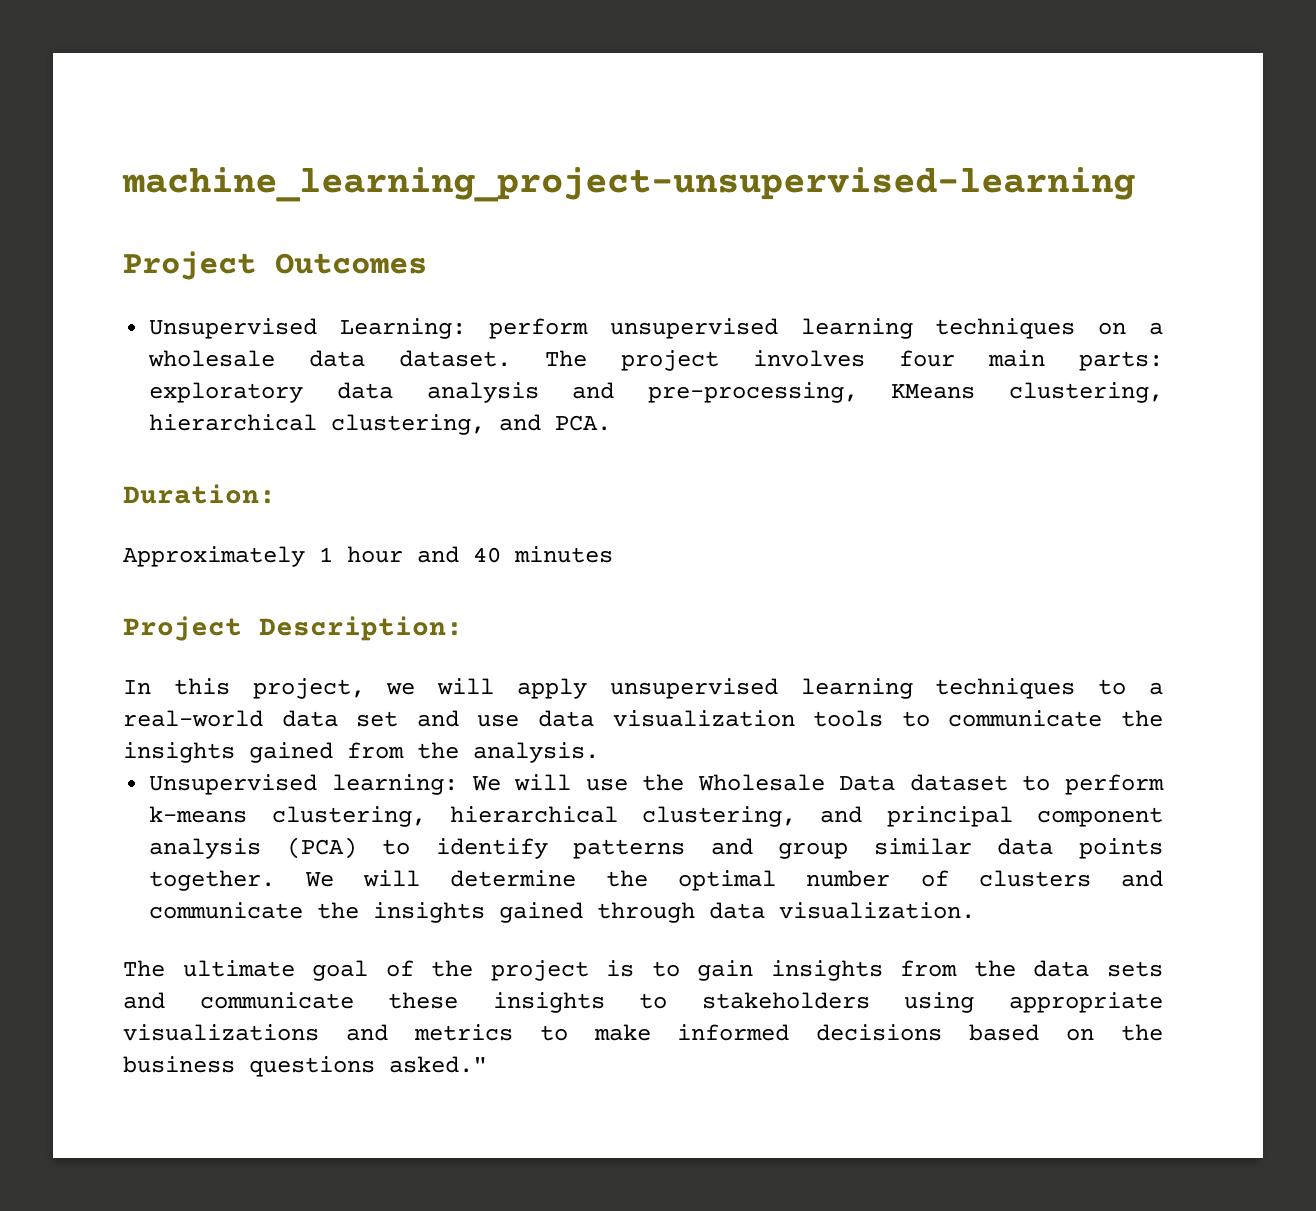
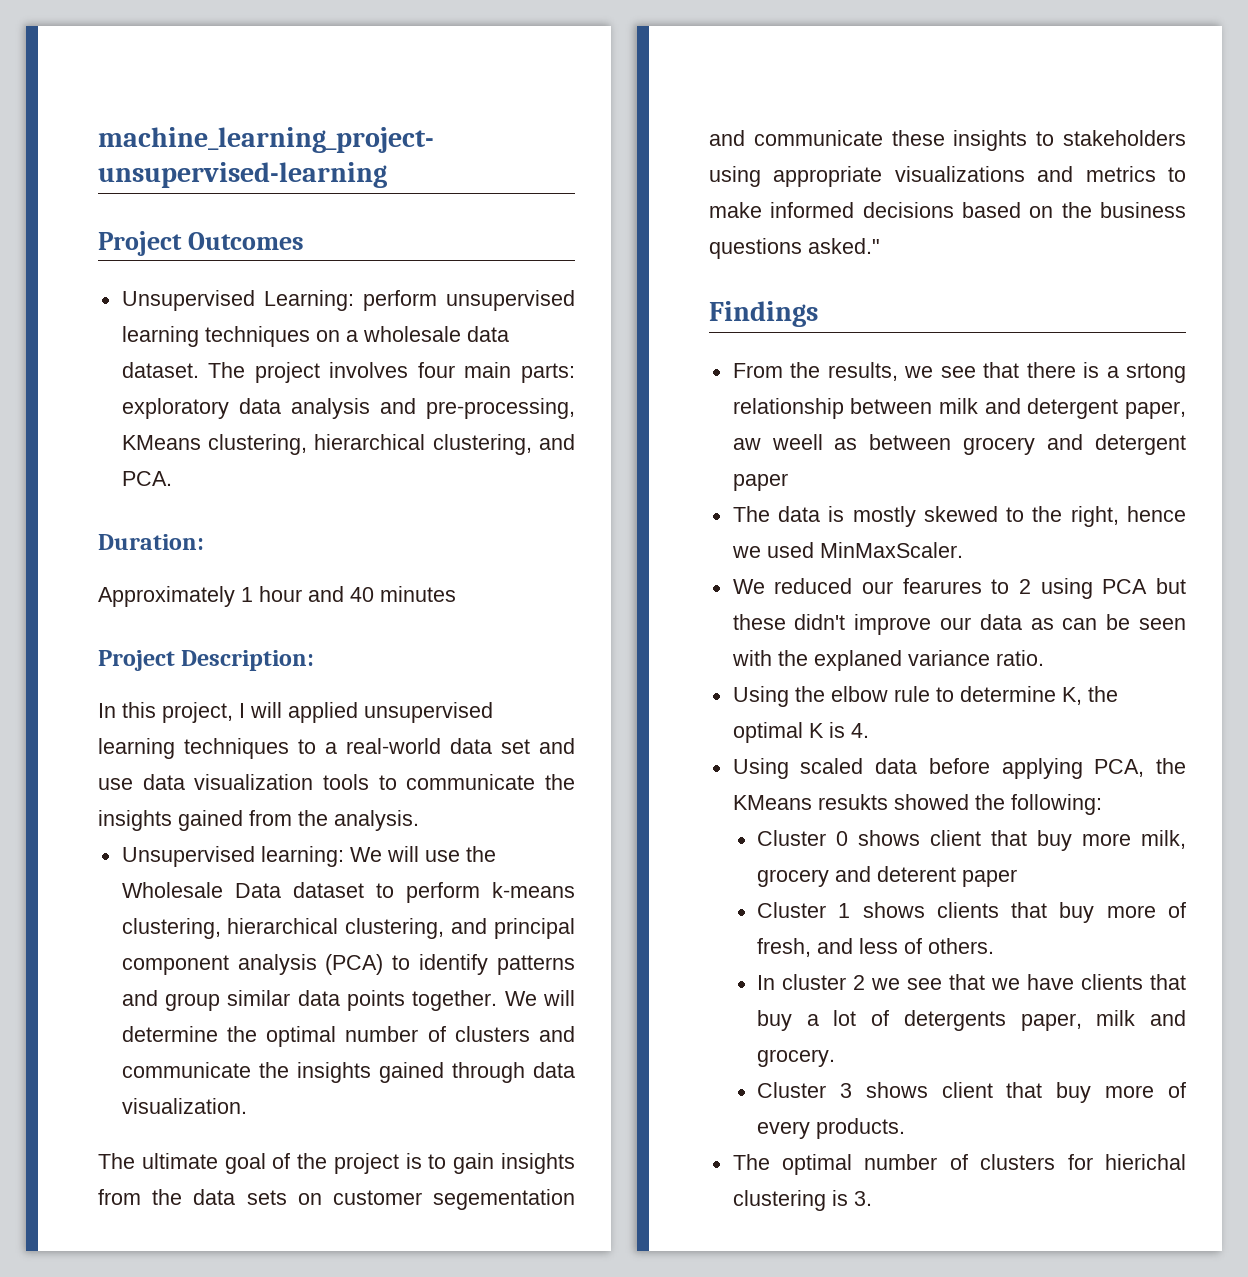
[386,678,587,699] we will apply -> [239,702,358,723] I will applied
(1163, 969) none -> [297,1189,575,1210] on customer segementation
(487, 1064) none -> [709,301,818,327] [732,362,1186,383] [732,398,1186,419] [732,434,1186,455] [732,473,788,491] [732,506,1186,527] [731,542,963,558] [732,578,1186,599] [732,614,1186,635] [731,650,1044,671] [732,686,1118,707] [732,722,869,743] [732,758,1186,779] [732,794,1102,815] [756,830,1186,851] [756,866,1017,887] [756,902,1186,923] [756,938,994,957] [756,974,1186,990] [756,1010,1186,1031] [756,1049,835,1067] [756,1082,1186,1103] [756,1118,905,1139] [732,1154,1186,1175] [732,1190,872,1211] // Findings // From the results, we see that there is a srtong relationship between milk and detergent paper, aw weell as between grocery and detergent paper // The data is mostly skewed to the right, hence we used MinMaxScaler. // We reduced our fearures to 2 using PCA but these didn't improve our data as can be seen with the explaned variance ratio. // Using the elbow rule to determine K, the optimal K is 4. // Using scaled data before applying PCA, the KMeans resukts showed the following: // Cluster 0 shows client that buy more milk, grocery and deterent paper // Cluster 1 shows clients that buy more of fresh, and less of others. // In cluster 2 we see that we have clients that buy a lot of detergents paper, milk and grocery. // Cluster 3 shows client that buy more of every products. // The optimal number of clusters for hierichal clustering is 3.

